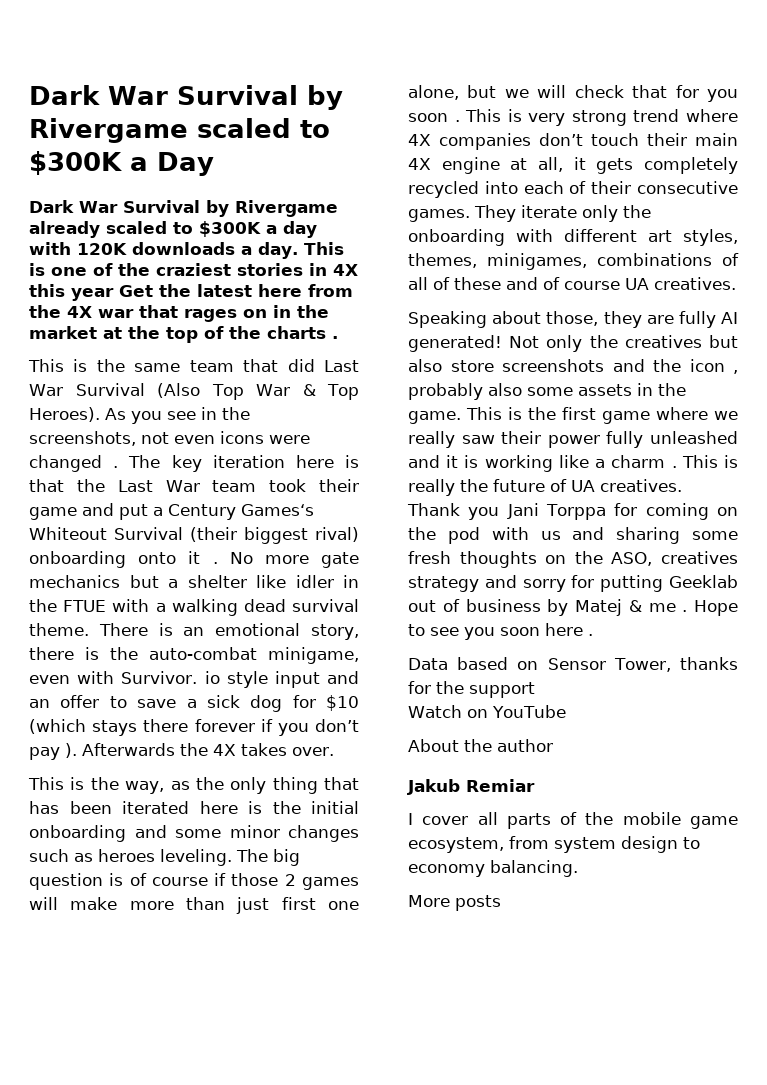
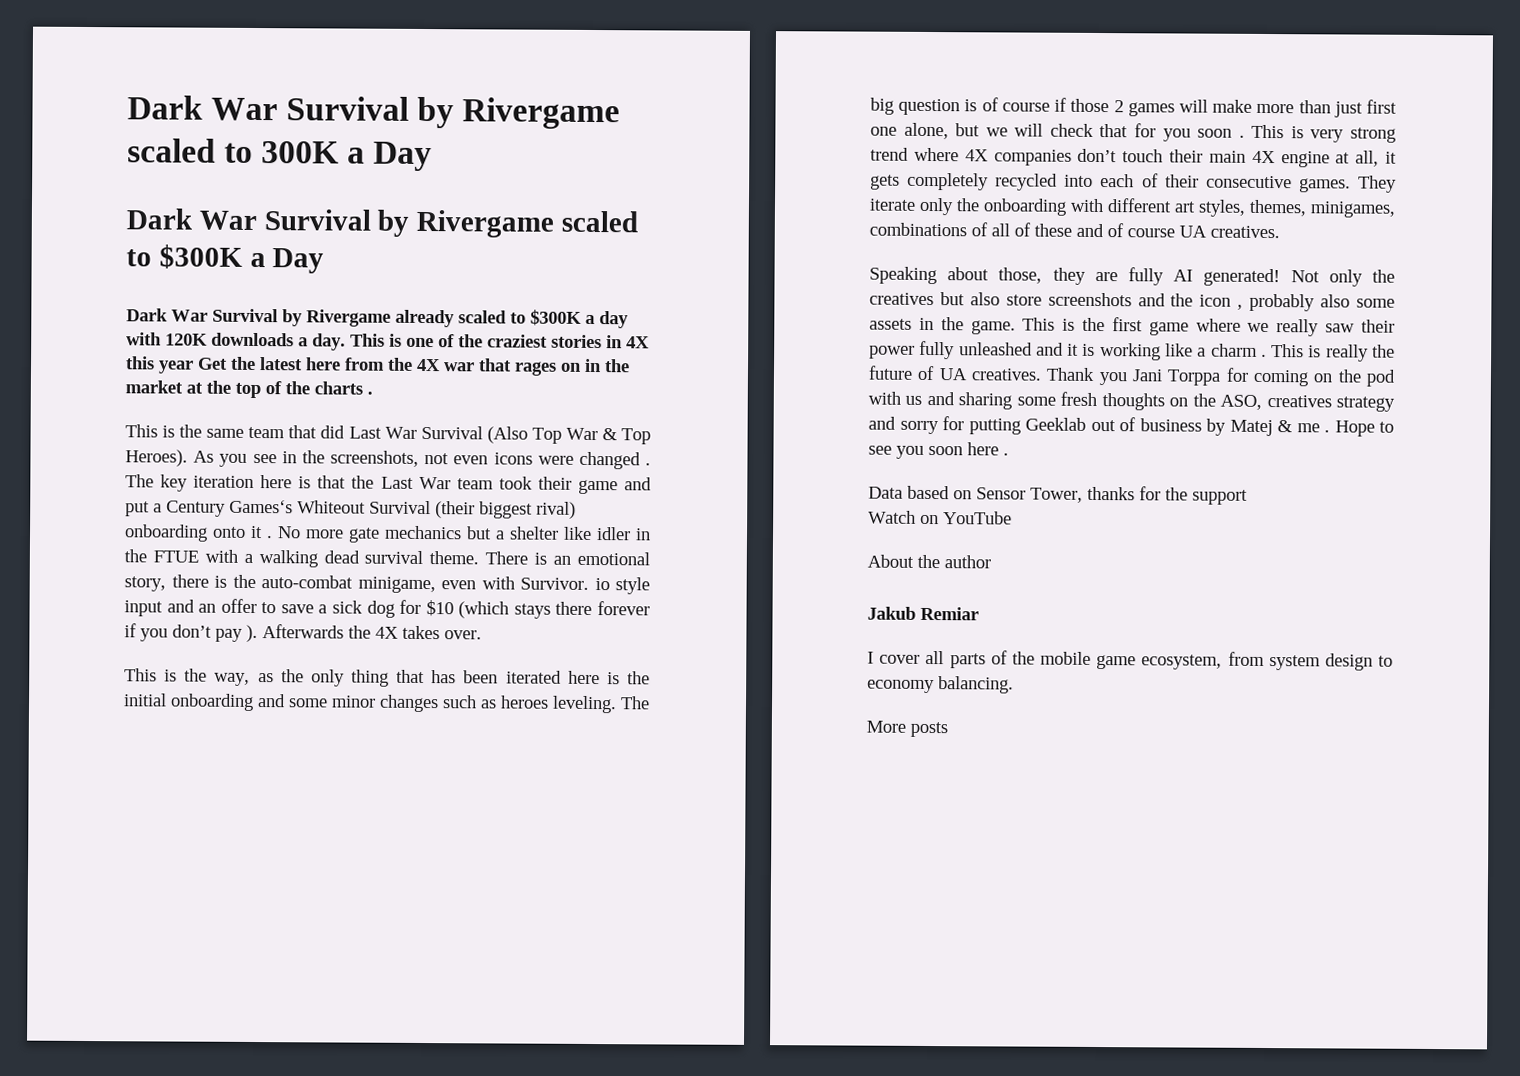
[29,85,343,110] [29,118,330,143] Dark War Survival by Rivergame scaled to -> [127,95,621,130] [127,138,433,172] [126,208,639,238] [126,249,152,267] Dark War Survival by Rivergame scaled to 300K a Day // Dark War Survival by Rivergame scaled to

